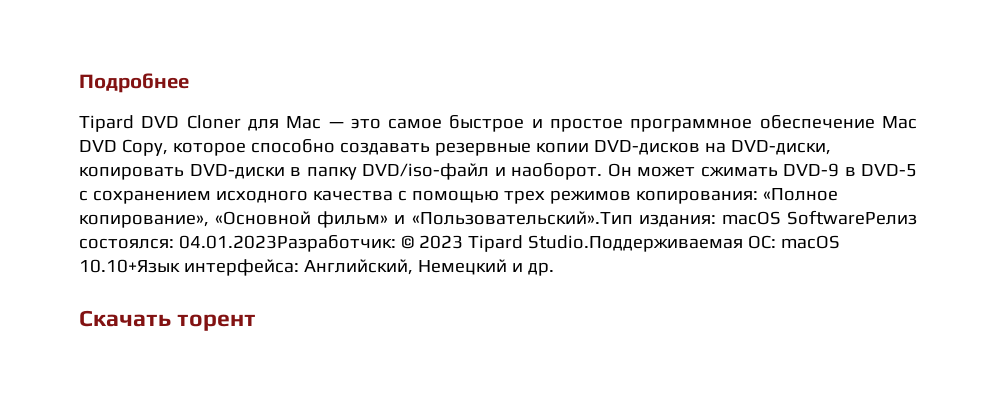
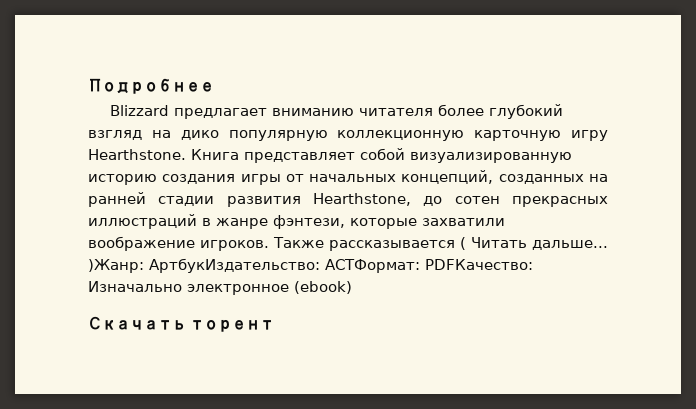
[79,115,917,132] [79,139,831,156] [79,163,917,180] [79,188,838,204] [79,210,917,228] [79,235,840,252] [79,259,554,276] Tipard DVD Cloner для Mac — это самое быстрое и простое программное обеспечение Mac DVD Copy, которое способно создавать резервные копии DVD-дисков на DVD-диски, копировать DVD-диски в папку DVD/iso-файл и наоборот. Он может сжимать DVD-9 в DVD-5 с сохранением исходного качества с помощью трех режимов копирования: «Полное копирование», «Основной фильм» и «Пользовательский».Тип издания: macOS SoftwareРелиз состоялся: 04.01.2023Разработчик: © 2023 Tipard Studio.Поддерживаемая ОС: macOS 10.10+Язык интерфейса: Английский, Немецкий и др. -> [109,104,563,119] [88,130,608,141] [88,148,572,163] [88,170,608,185] [88,192,608,207] [88,214,505,229] [88,236,608,251] [88,258,533,273] [88,281,352,295] Blizzard предлагает вниманию читателя более глубокий взгляд на дико популярную коллекционную карточную игру Hearthstone. Книга представляет собой визуализированную историю создания игры от начальных концепций, созданных на ранней стадии развития Hearthstone, до сотен прекрасных иллюстраций в жанре фэнтези, которые захватили воображение игроков. Также рассказывается ( Читать дальше... )Жанр: АртбукИздательство: АСТФормат: PDFКачество: Изначально электронное (ebook)

